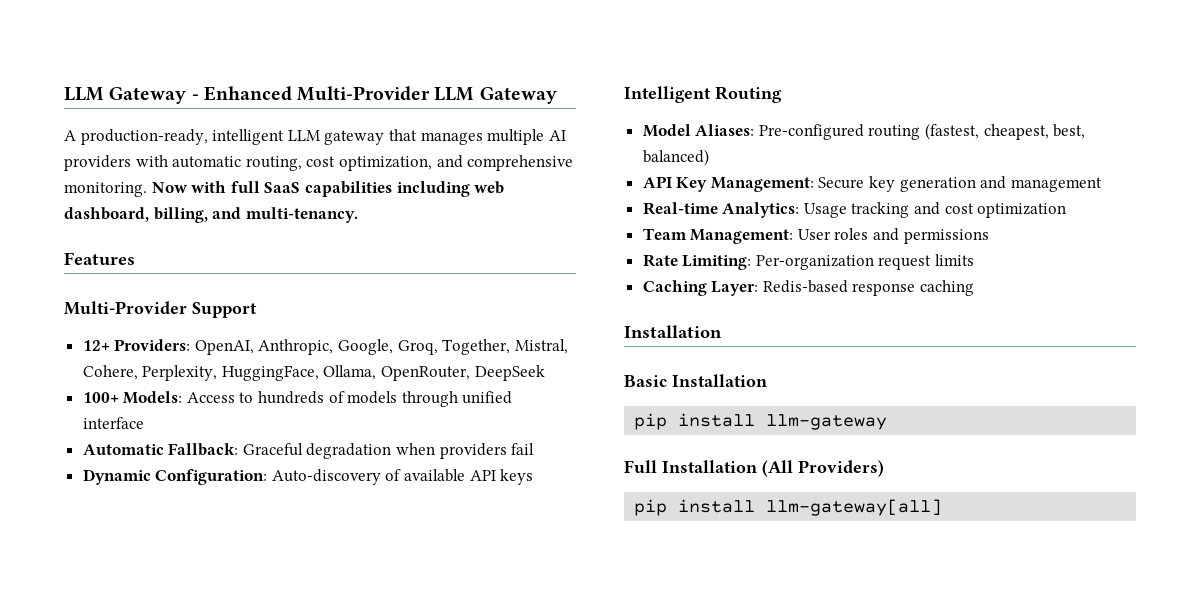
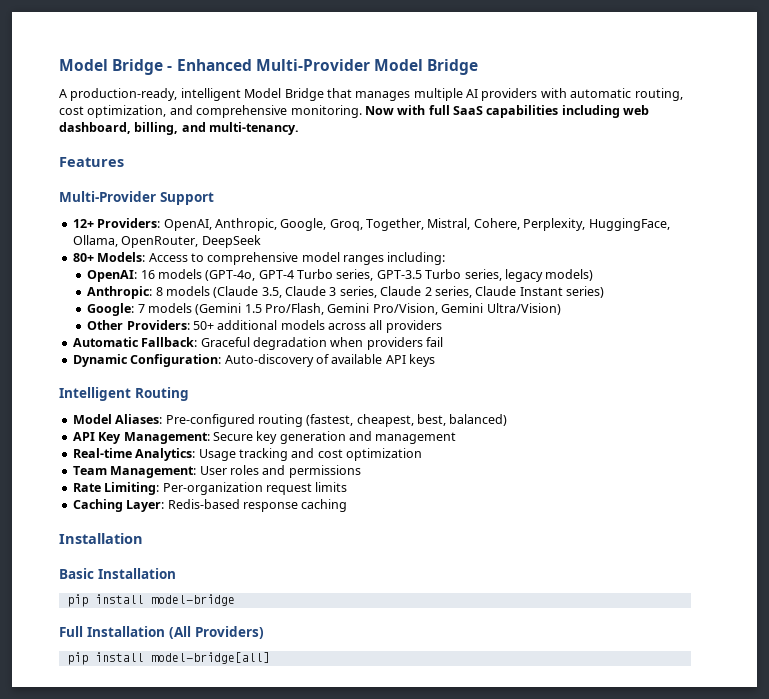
[64,87,187,104] LLM Gateway -> [59,59,164,75] Model Bridge
[434,87,557,104] LLM Gateway -> [373,59,479,75] Model Bridge
[287,130,385,145] LLM gateway -> [244,88,324,101] Model Bridge
[82,392,119,403] 100+ -> [72,253,94,262] 80+
[258,391,513,407] [82,417,144,429] hundreds of models through unified interface -> [207,252,446,265] [87,269,594,282] [87,286,605,299] [87,303,561,316] [87,320,442,333] comprehensive model ranges including: // OpenAI: 16 models (GPT-4o, GPT-4 Turbo series, GPT-3.5 Turbo series, legacy models) // Anthropic: 8 models (Claude 3.5, Claude 3 series, Claude 2 series, Claude Instant series) // Google: 7 models (Gemini 1.5 Pro/Flash, Gemini Pro/Vision, Gemini Ultra/Vision) // Other Providers: 50+ additional models across all providers
[766,414,888,430] llm-gateway -> [150,594,235,606] model-bridge
[766,499,943,516] llm-gateway[all] -> [150,652,270,664] model-bridge[all]

